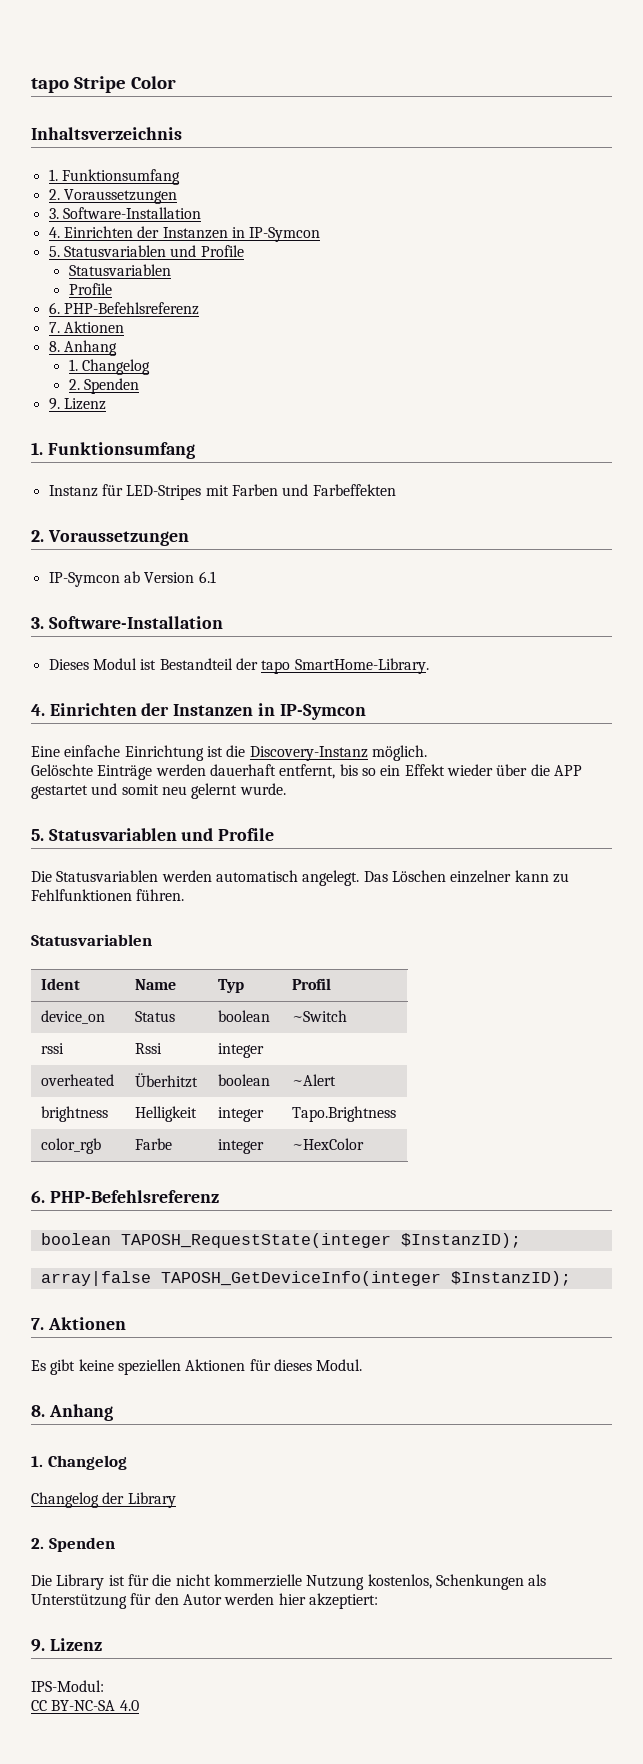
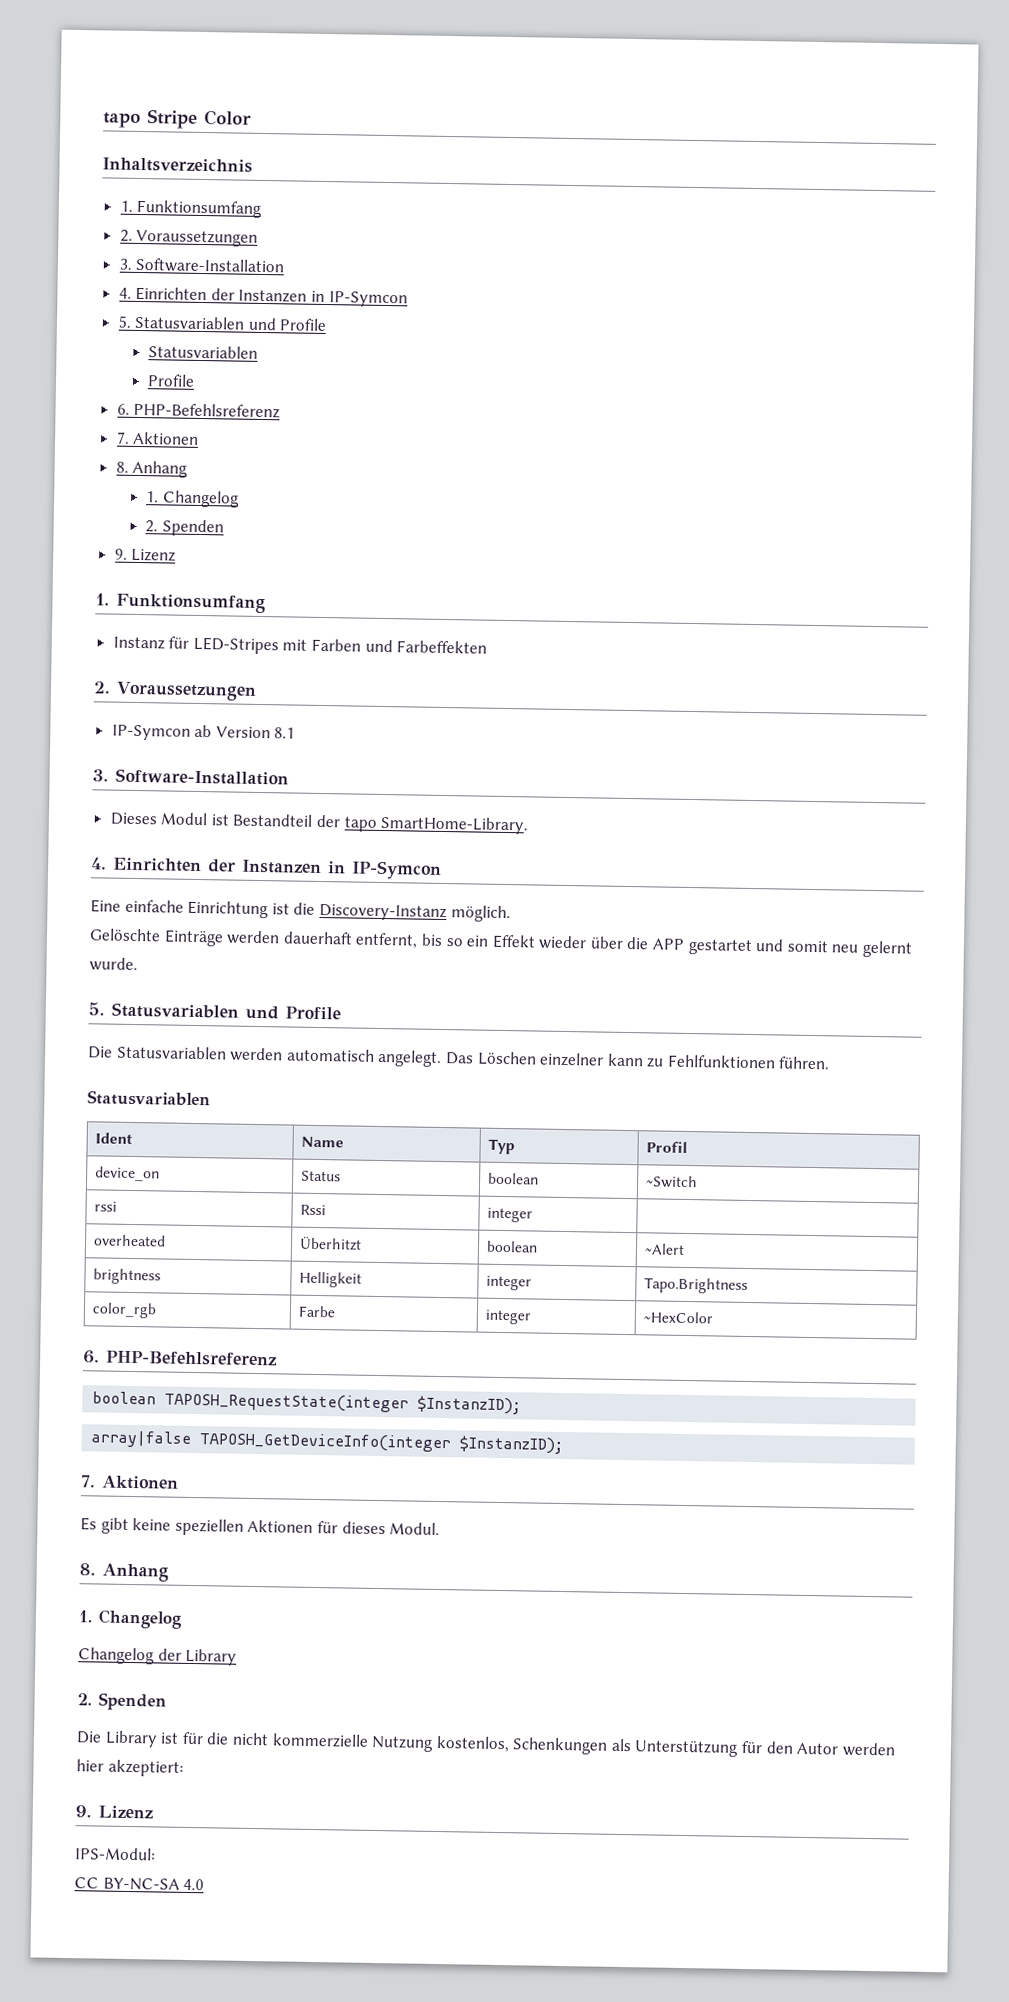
[198,571,216,583] 6.1 -> [274,727,296,739] 8.1

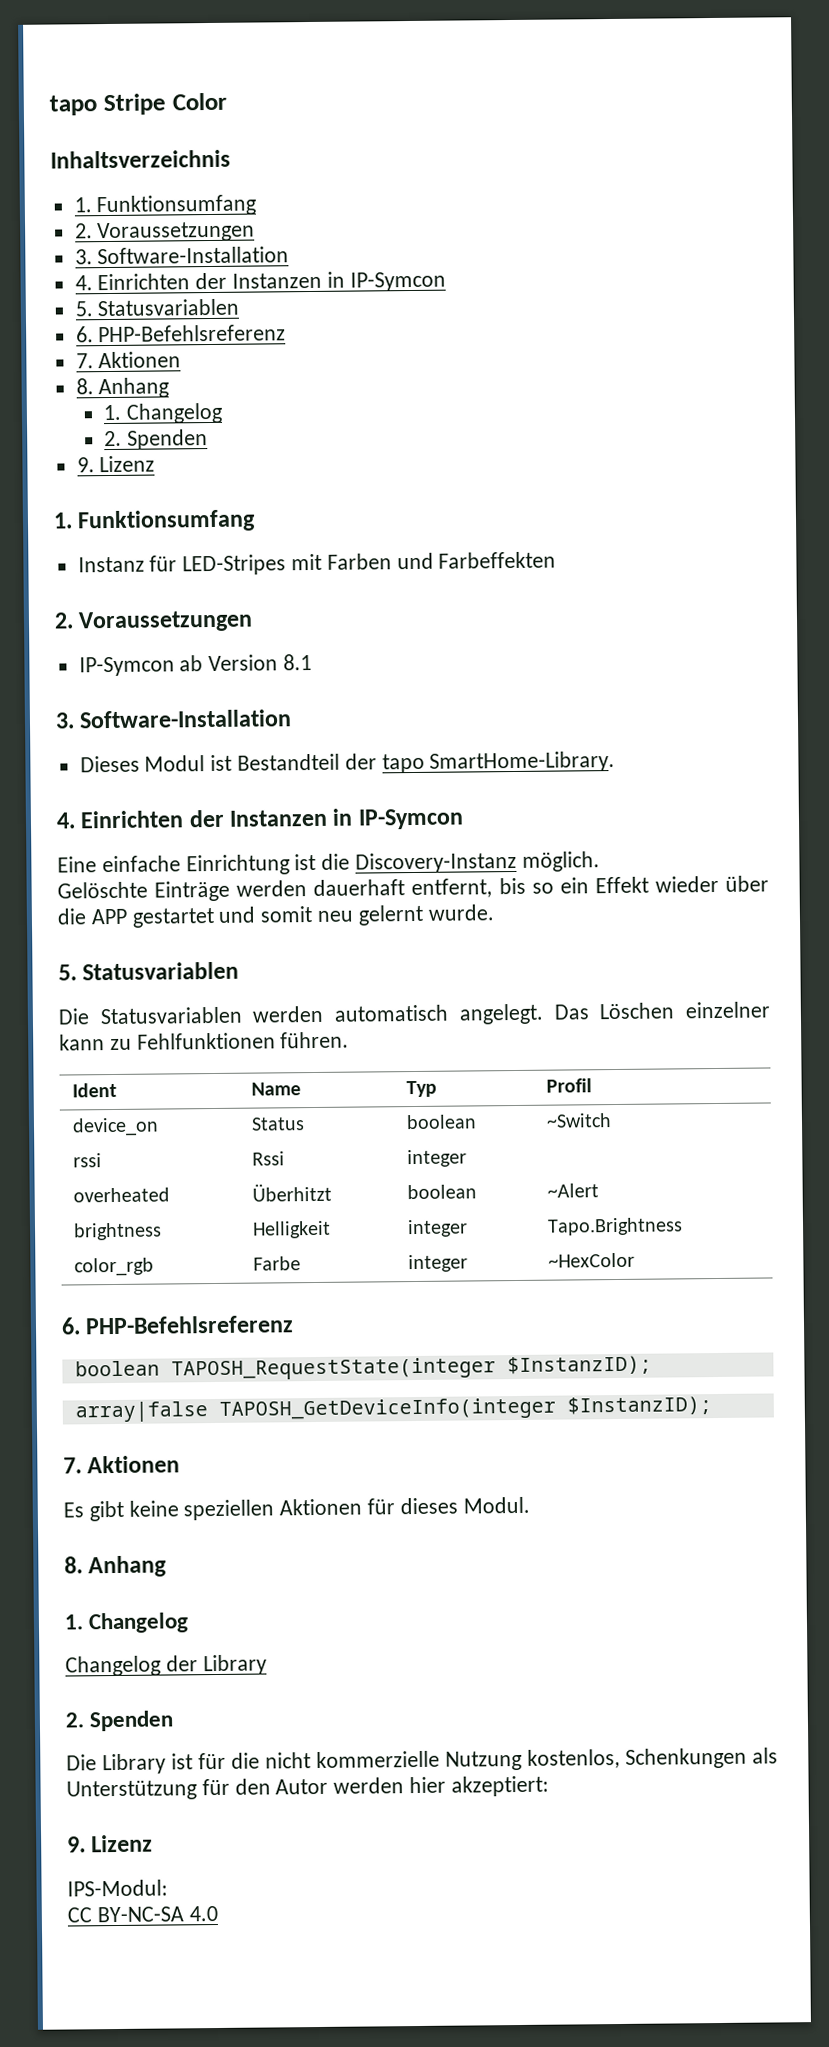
[247,317,328,332] [148,345,259,359] [147,374,196,387] und Profile // Statusvariablen // Profile -> (240, 307) none
[245,1005,341,1020] und Profile -> (240, 971) none
[87,1090,211,1107] // Statusvariablen -> (350, 1040) none

